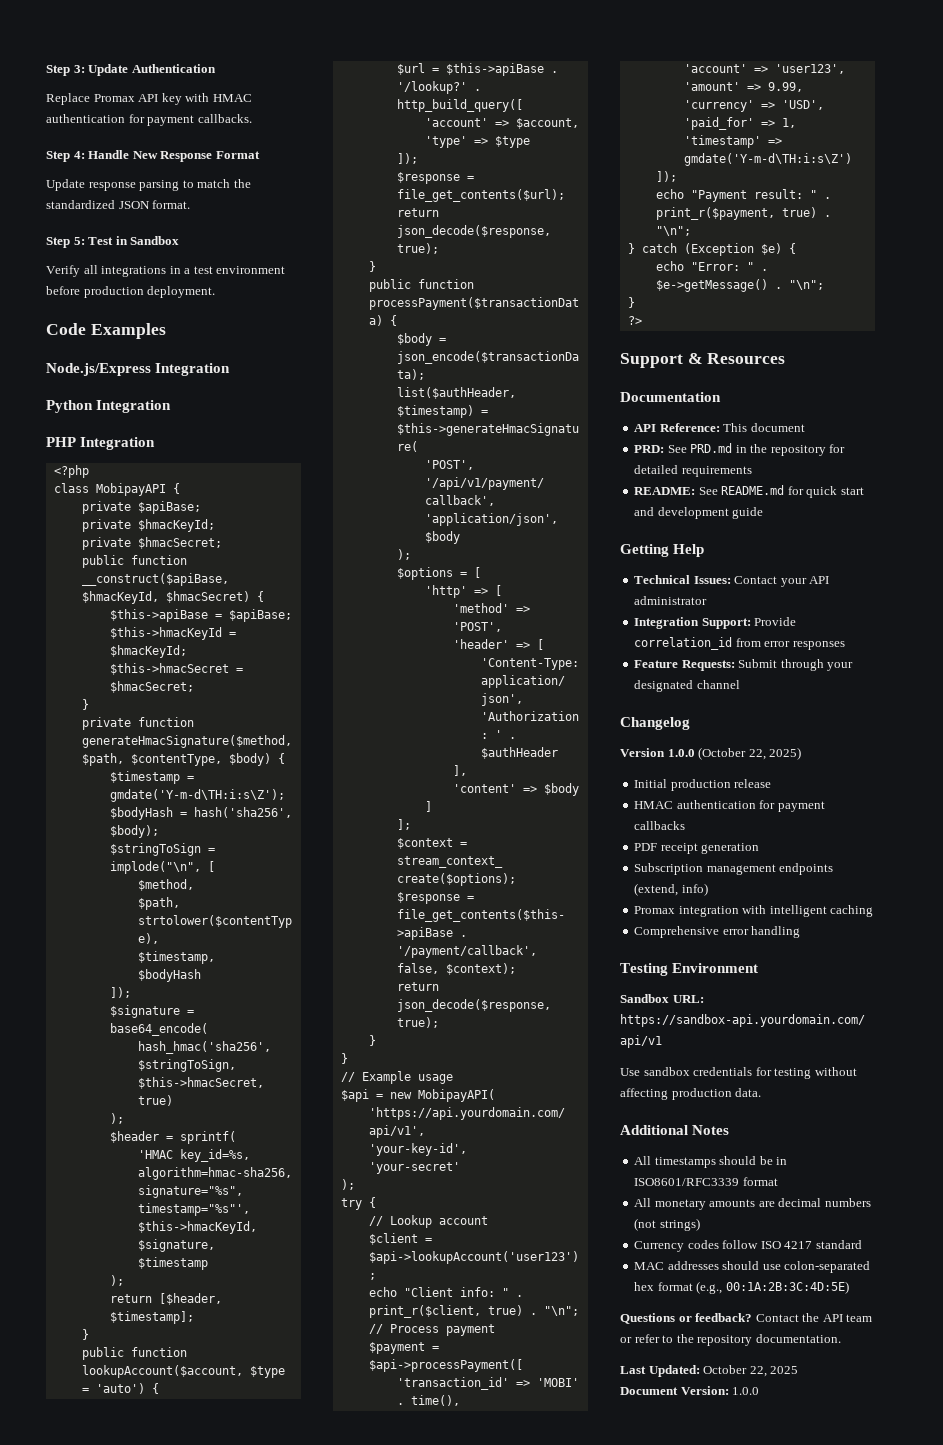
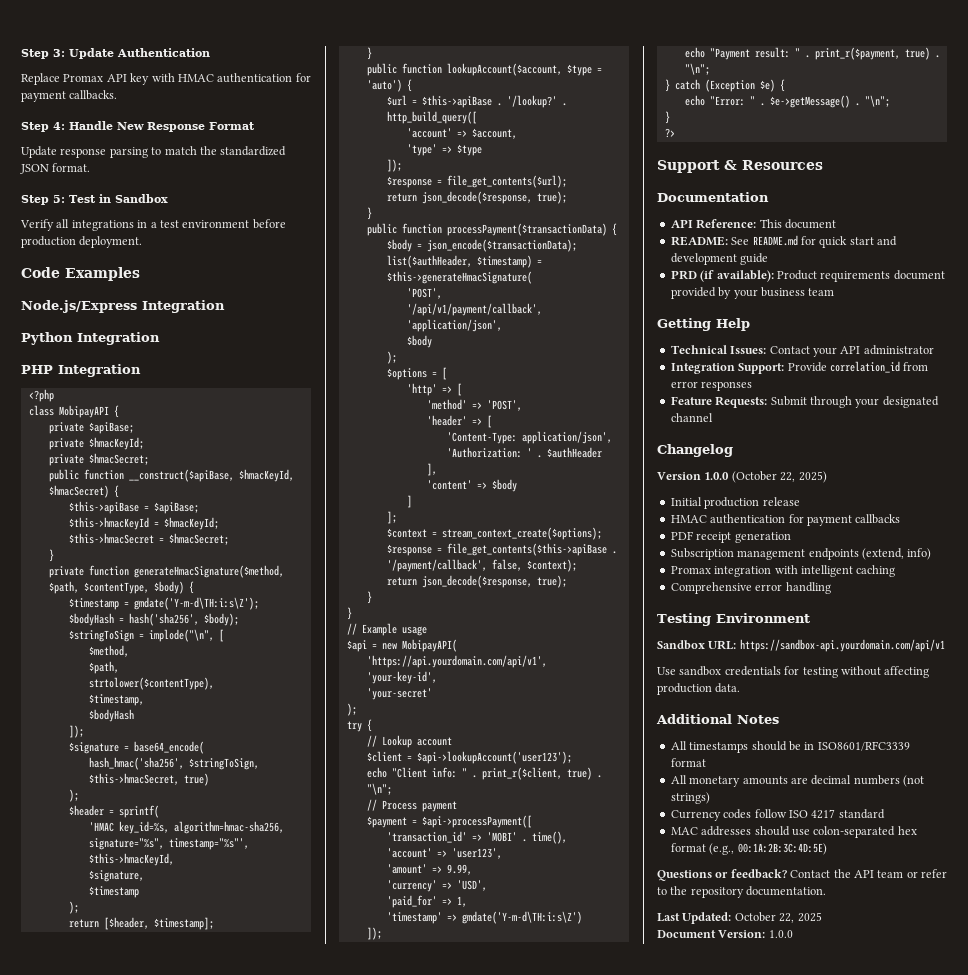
[634,443,846,456] [634,465,752,477] // PRD: See PRD.md in the repository for detailed requirements -> (836, 224) none
(764, 513) none -> [670,270,945,282] [670,287,835,299] // PRD (if available): Product requirements document provided by your business team

